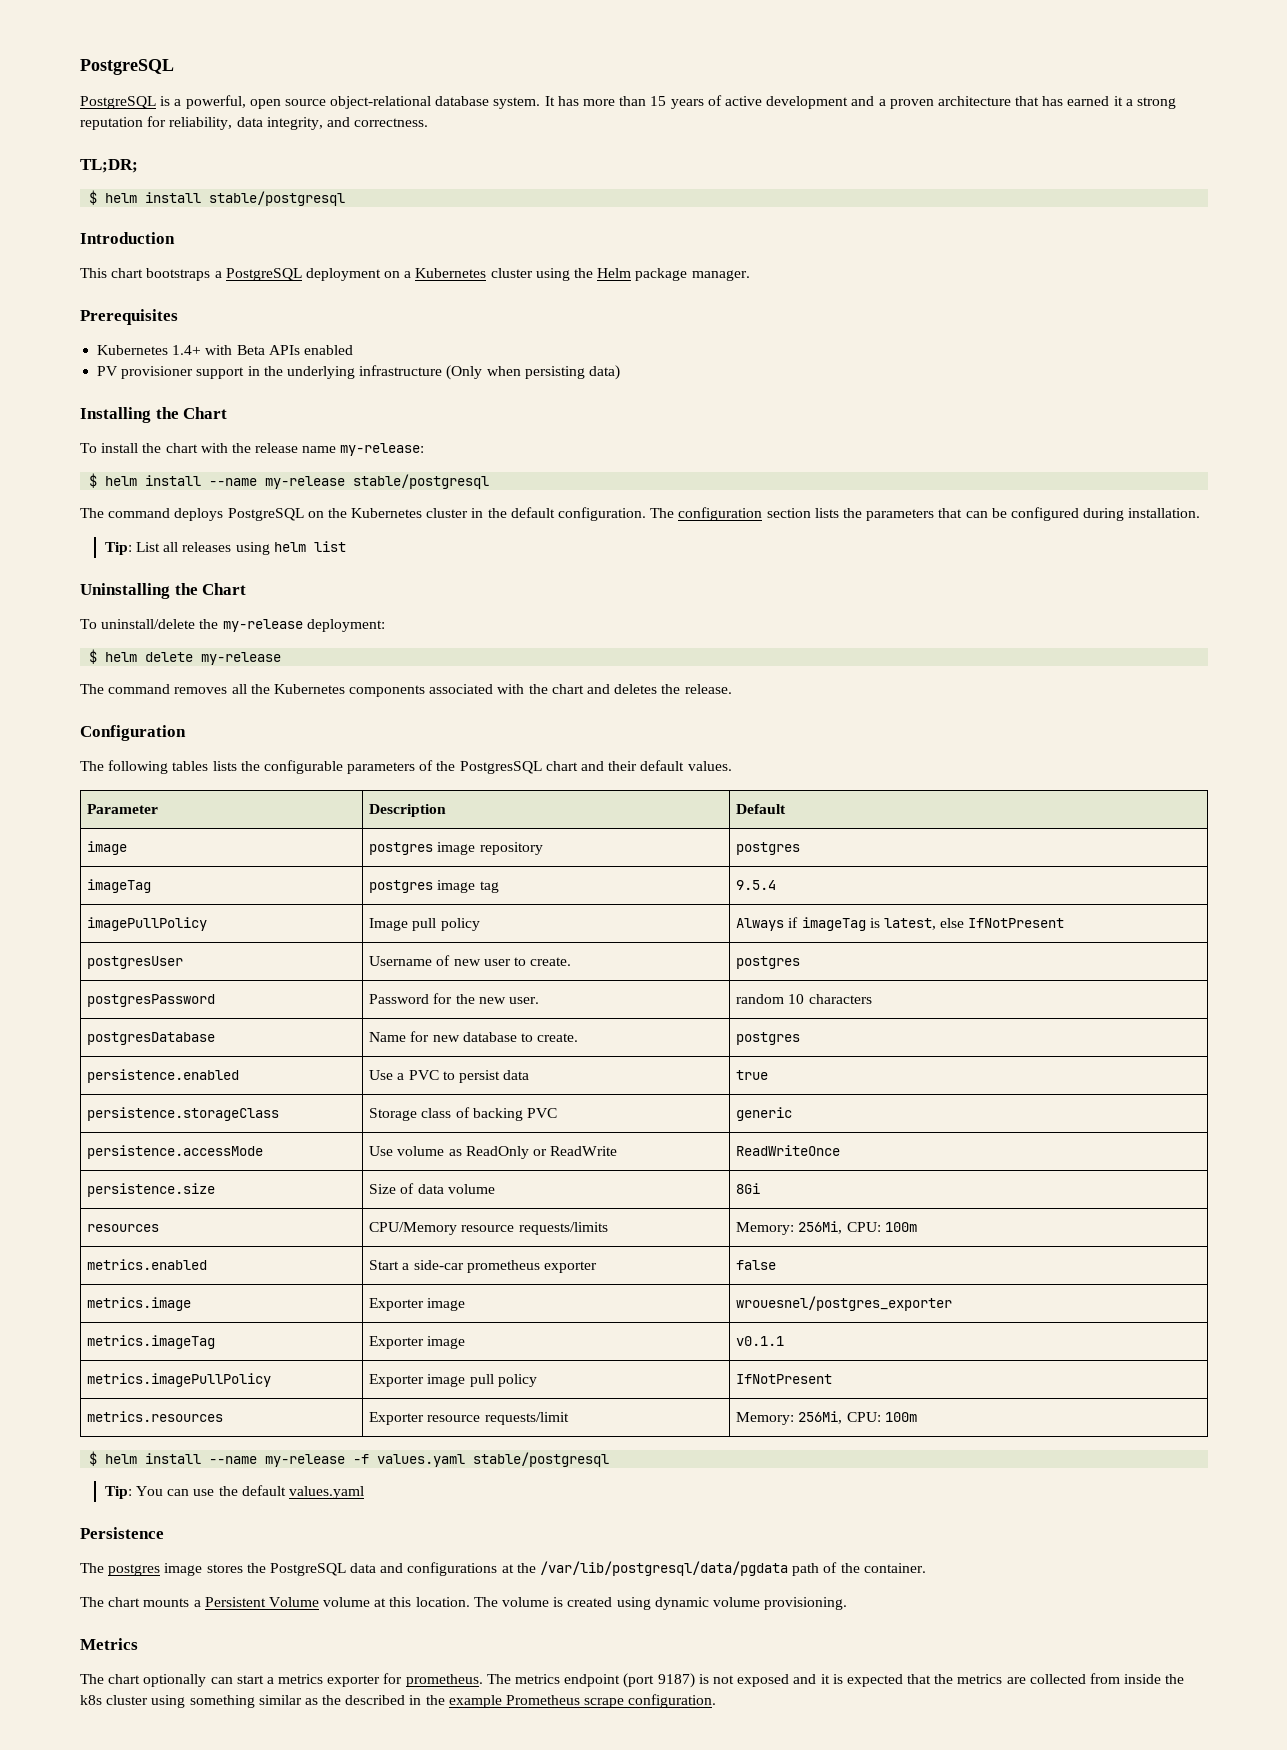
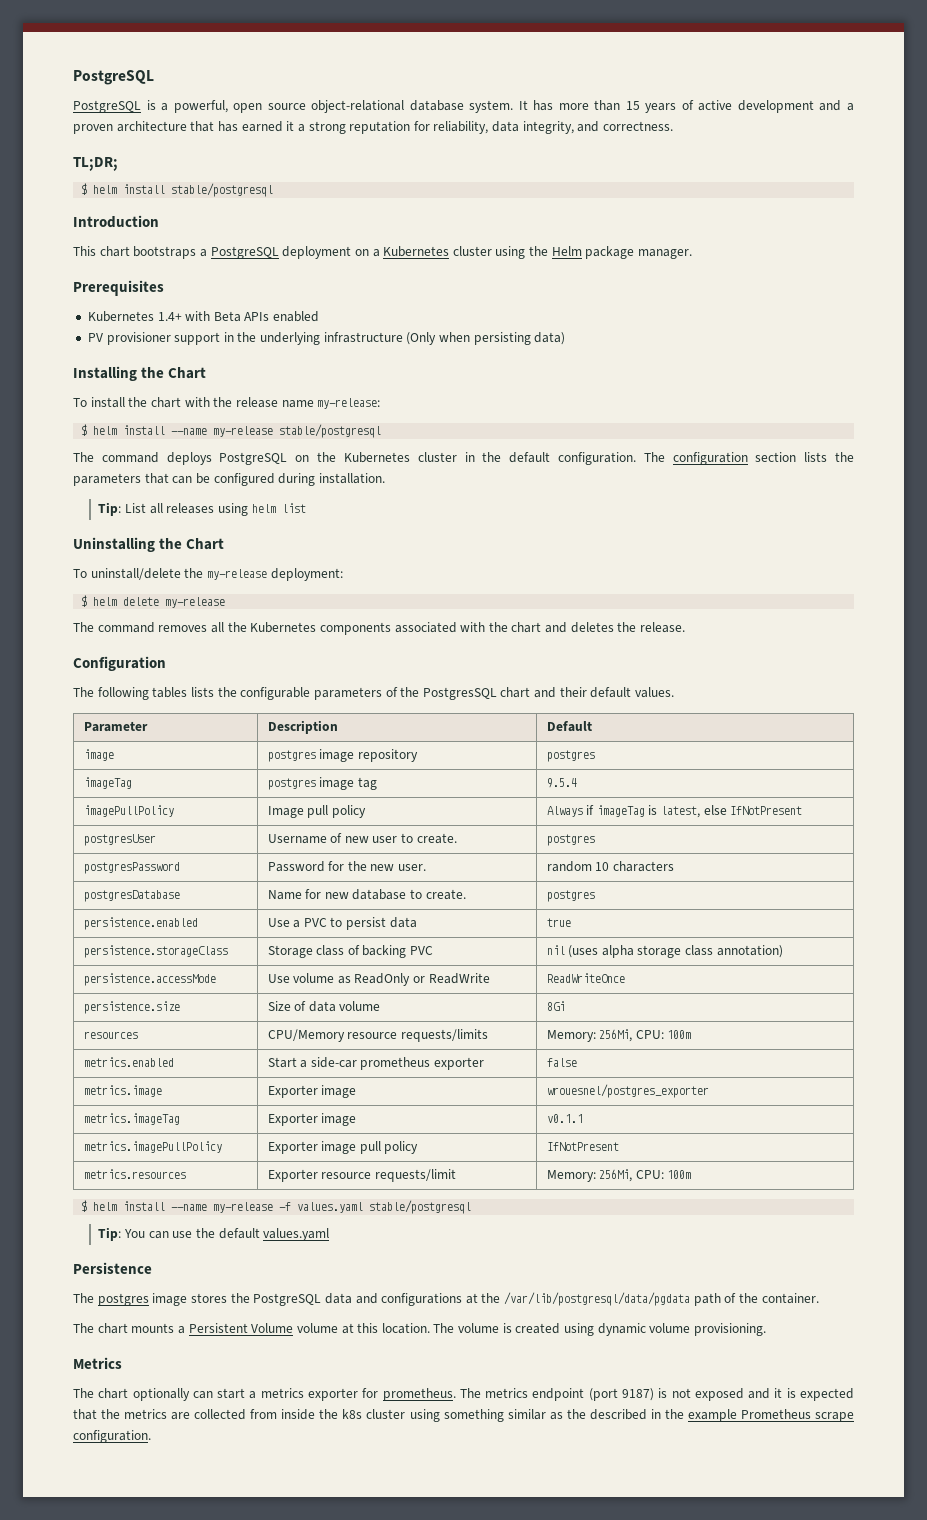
[736,1107,793,1121] generic -> [546,945,783,958] nil (uses alpha storage class annotation)

